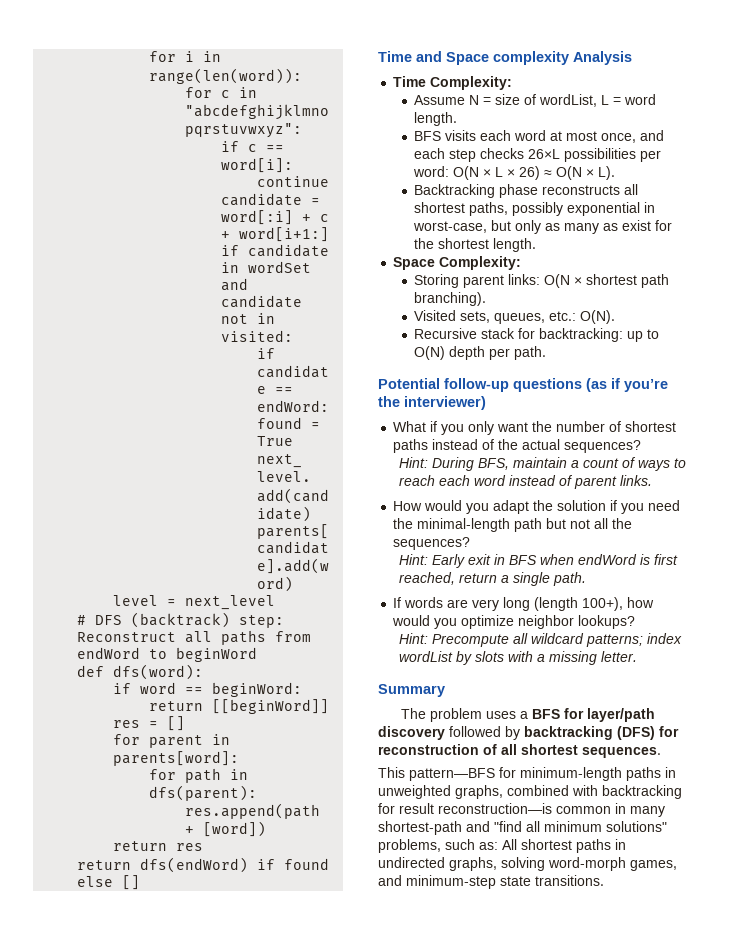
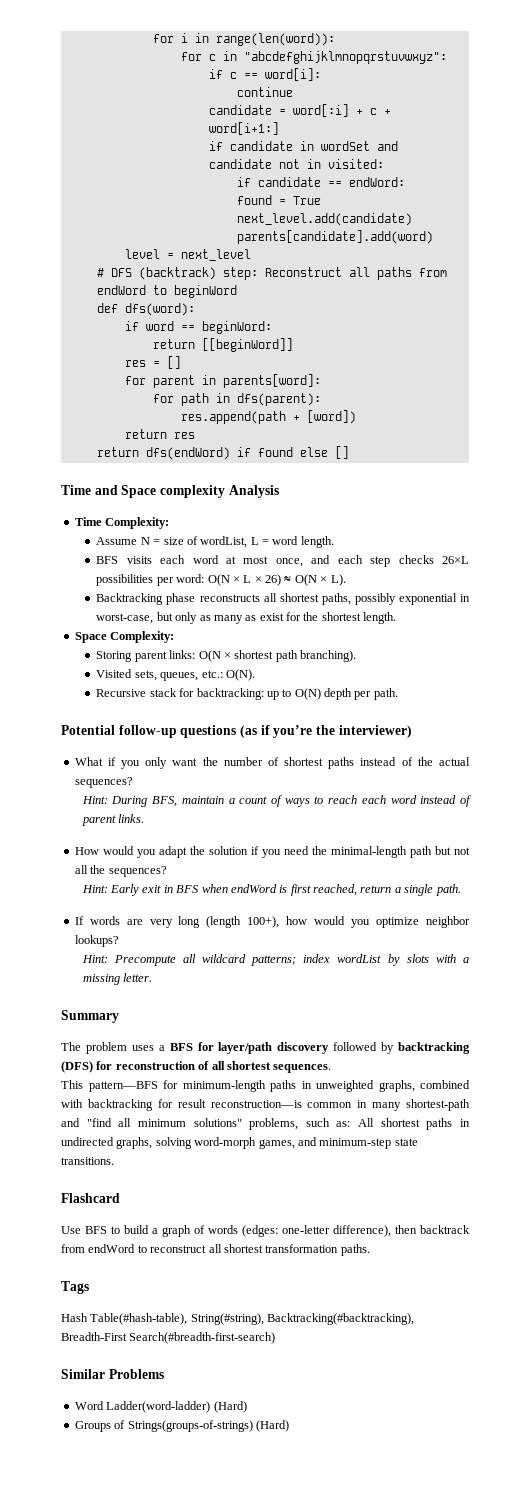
(604, 880) none -> [61,1193,120,1203] [61,1225,470,1237] [61,1244,370,1256] [61,1281,89,1294] [61,1313,415,1325] [61,1332,276,1344] [61,1369,164,1379] [74,1401,247,1413] [74,1420,289,1432] // Flashcard // Use BFS to build a graph of words (edges: one-letter difference), then backtrack from endWord to reconstruct all shortest transformation paths. // Tags // Hash Table(#hash-table), String(#string), Backtracking(#backtracking), Breadth-First Search(#breadth-first-search) // Similar Problems // Word Ladder(word-ladder) (Hard) // Groups of Strings(groups-of-strings) (Hard)

